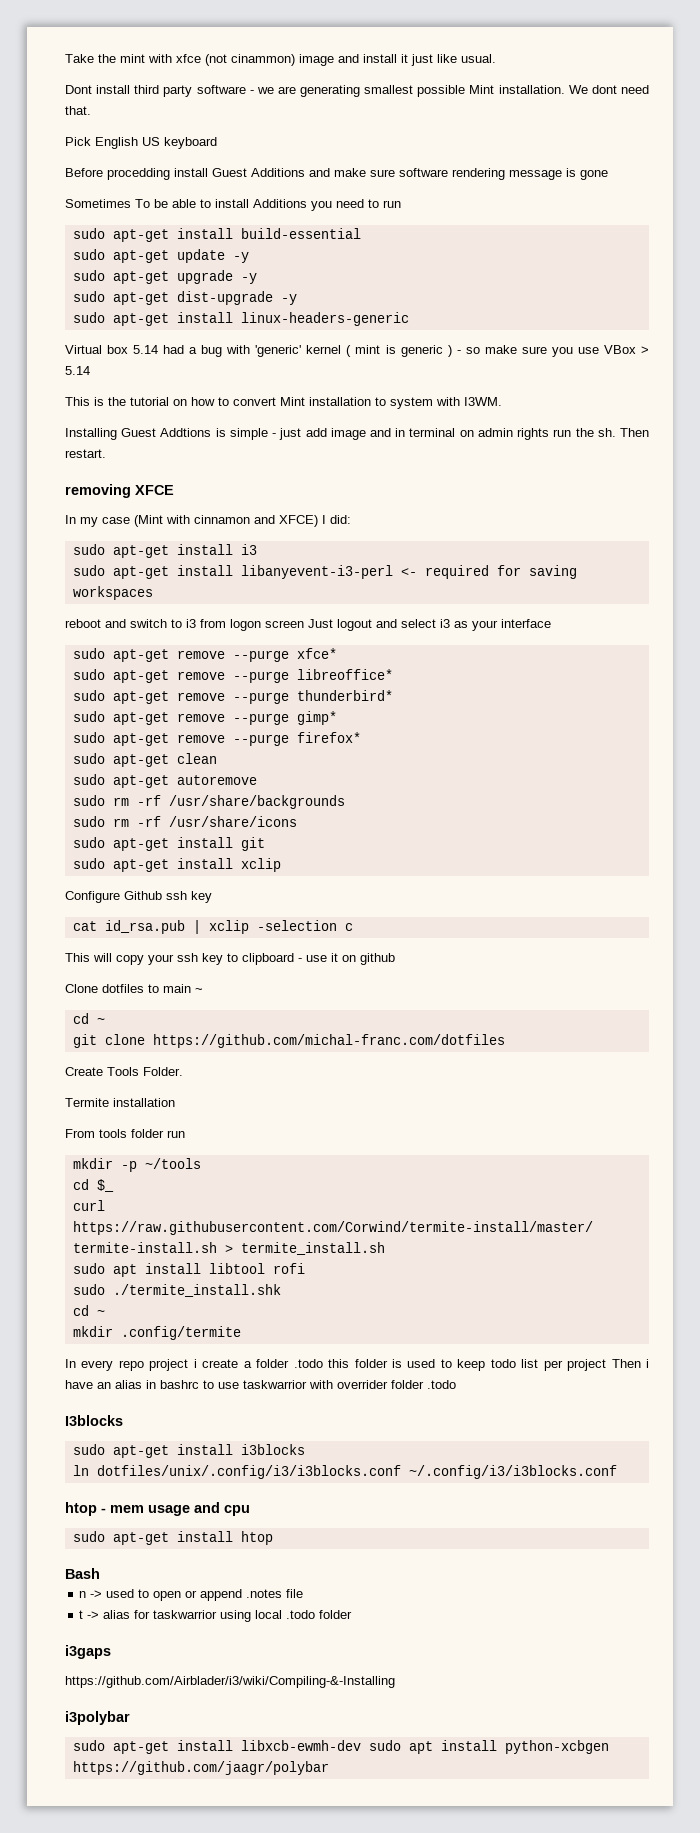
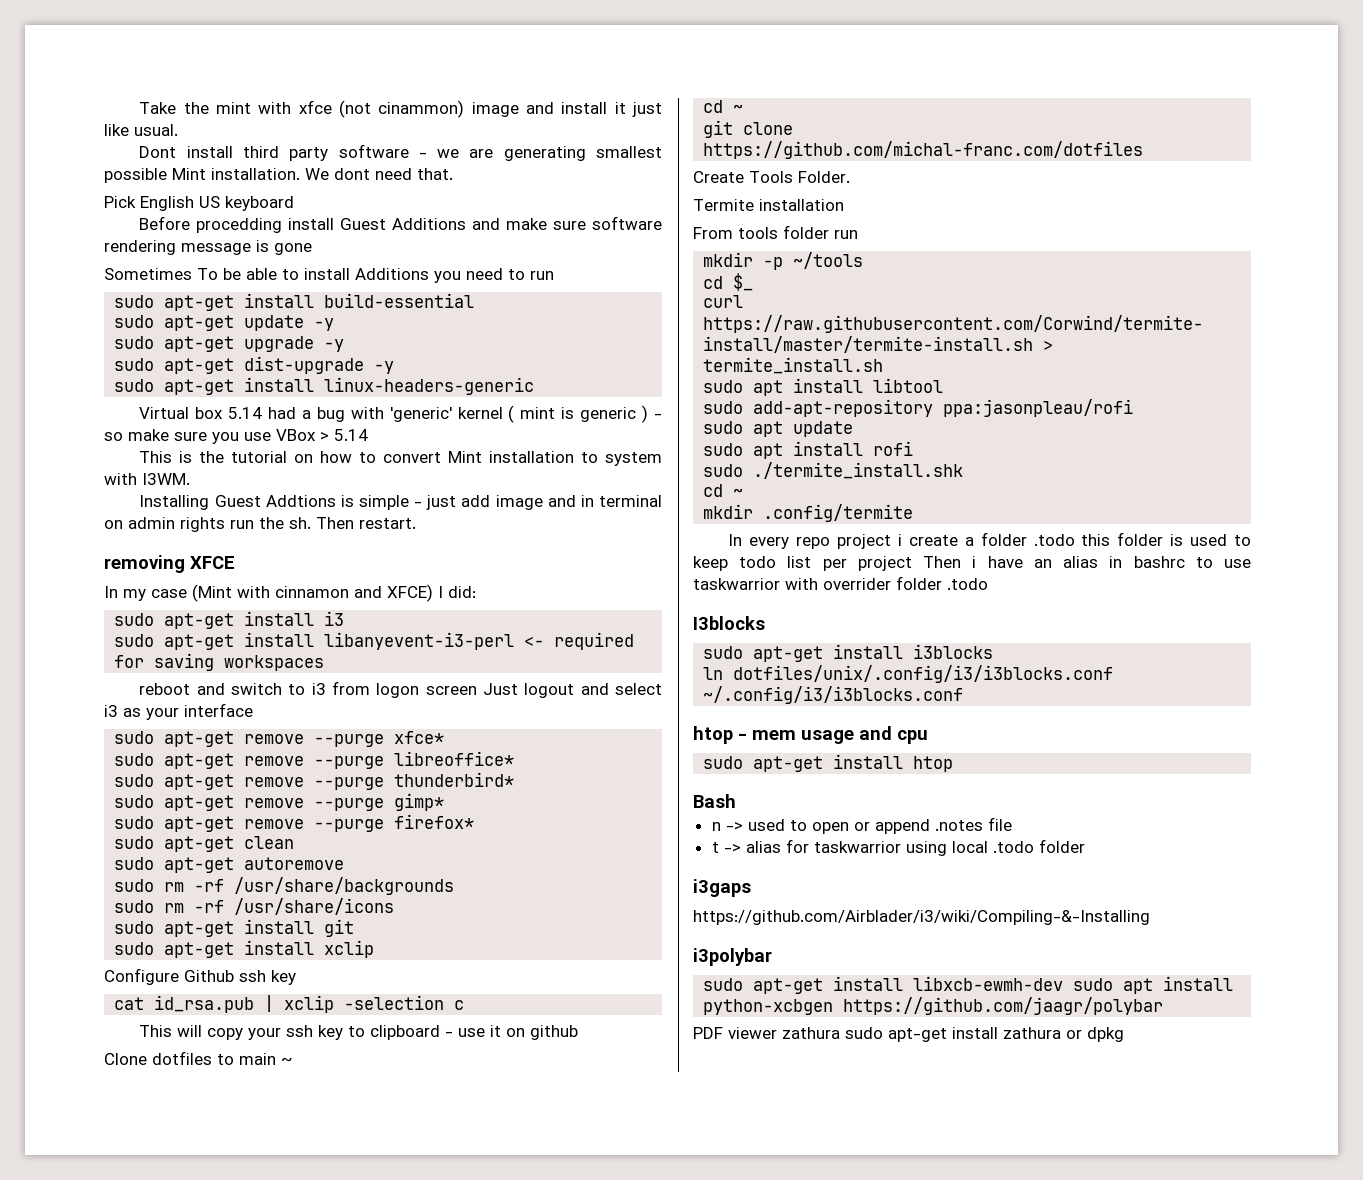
(265, 1268) none -> [703,399,1134,417] [703,421,854,437] [703,441,864,459] // sudo add-apt-repository ppa:jasonpleau/rofi // sudo apt update // sudo apt install
(329, 1768) none -> [693,1027,1124,1042] // PDF viewer zathura sudo apt-get install zathura or dpkg

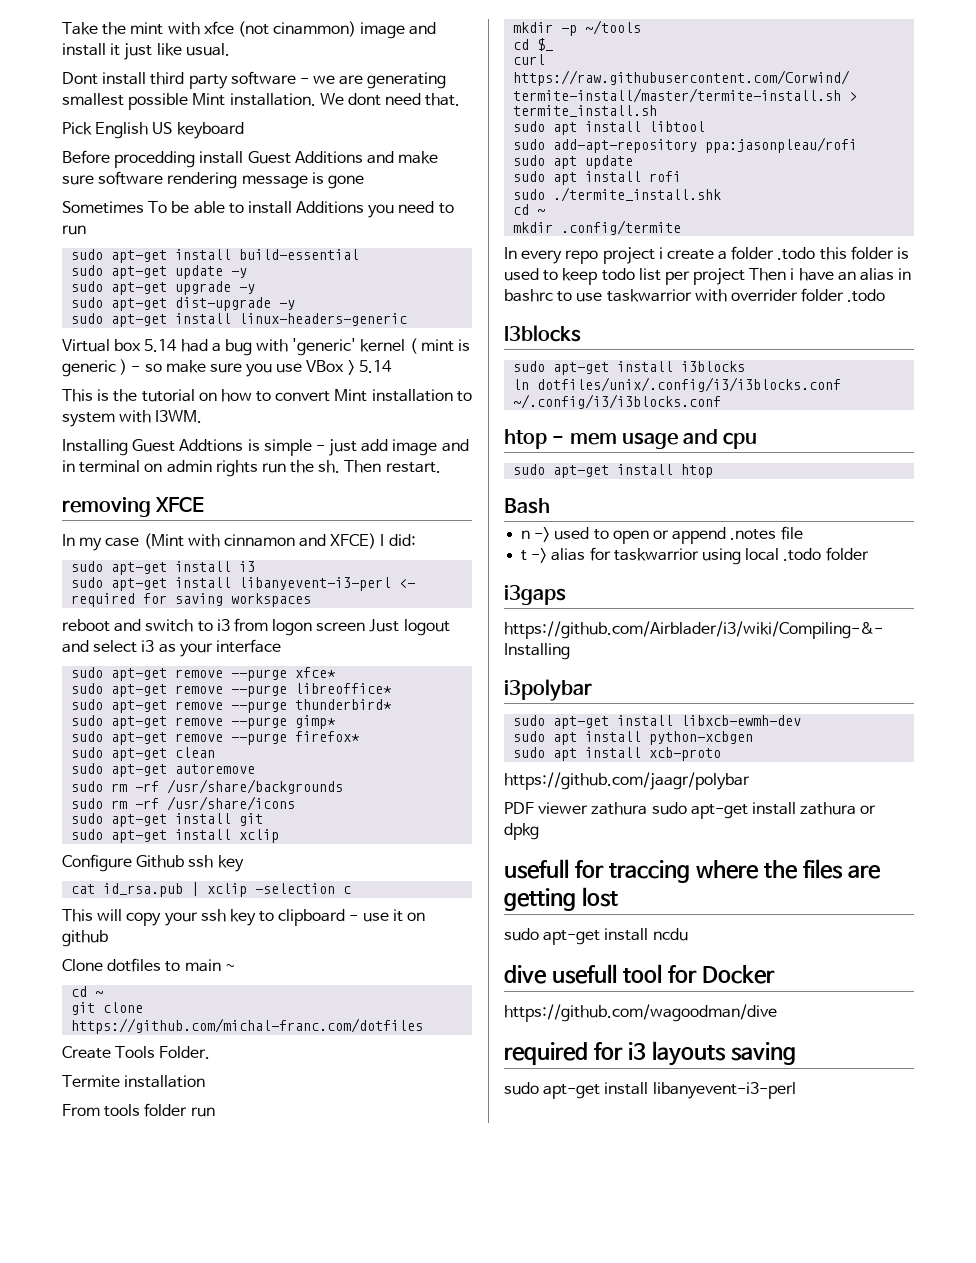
(1064, 983) none -> (802, 720) //
(834, 1007) none -> [513,747,722,761] // sudo apt install xcb-proto //
(1124, 1034) none -> [504,859,881,883] [504,887,618,911] [504,928,688,945] [504,964,775,984] [504,1004,777,1022] [504,1041,796,1066] [504,1082,796,1099] // usefull for traccing where the files are getting lost // sudo apt-get install ncdu // dive usefull tool for Docker // https://github.com/wagoodman/dive // required for i3 layouts saving // sudo apt-get install libanyevent-i3-perl

